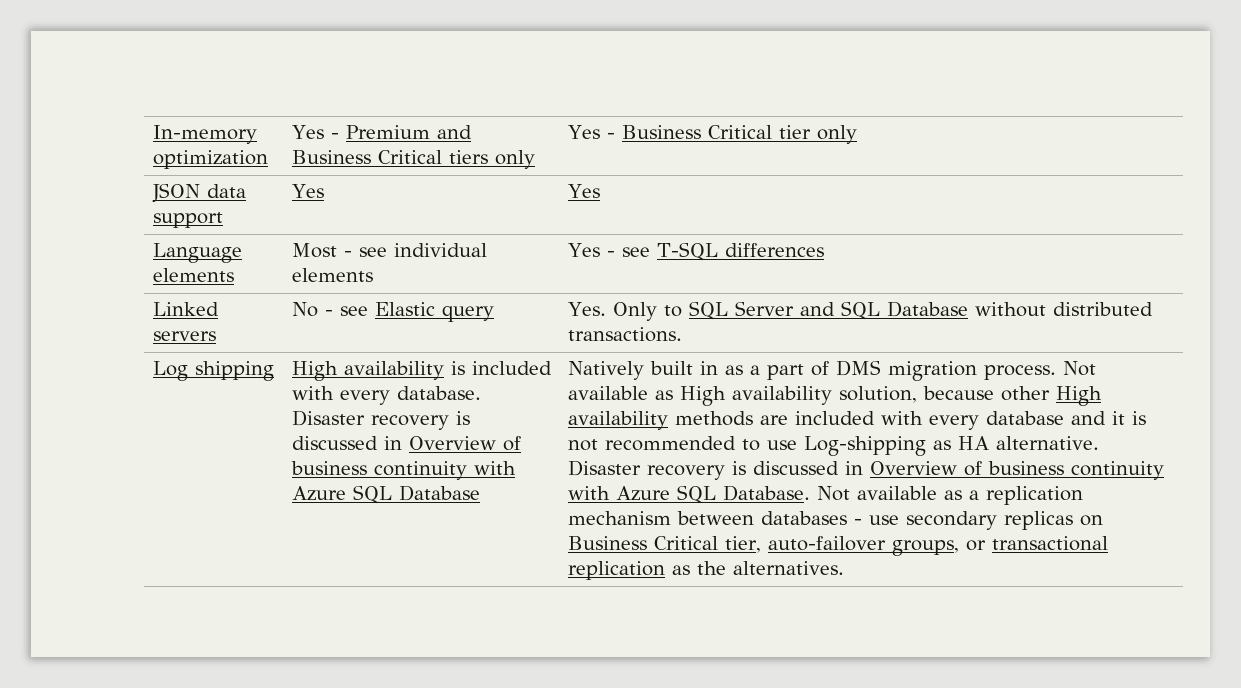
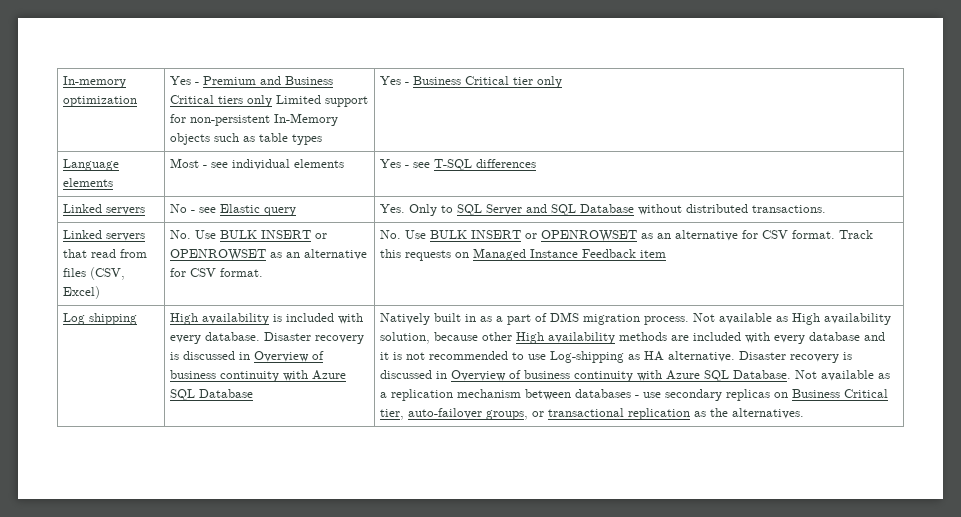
(535, 159) none -> [276,95,369,107] [170,113,339,126] [170,133,323,145] Limited support for non-persistent In-Memory objects such as table types
[151,183,246,203] [152,212,223,228] [291,184,324,198] [567,184,600,198] // JSON data support | Yes | Yes -> (563, 82) none
(682, 334) none -> [63,230,146,241] [63,249,148,258] [63,267,126,280] [63,286,101,299] [170,230,328,239] [170,249,368,261] [170,268,264,277] [380,230,874,242] [380,248,667,261] // Linked servers that read from files (CSV, Excel) | No. Use BULK INSERT or OPENROWSET as an alternative for CSV format. | No. Use BULK INSERT or OPENROWSET as an alternative for CSV format. Track this requests on Managed Instance Feedback item

